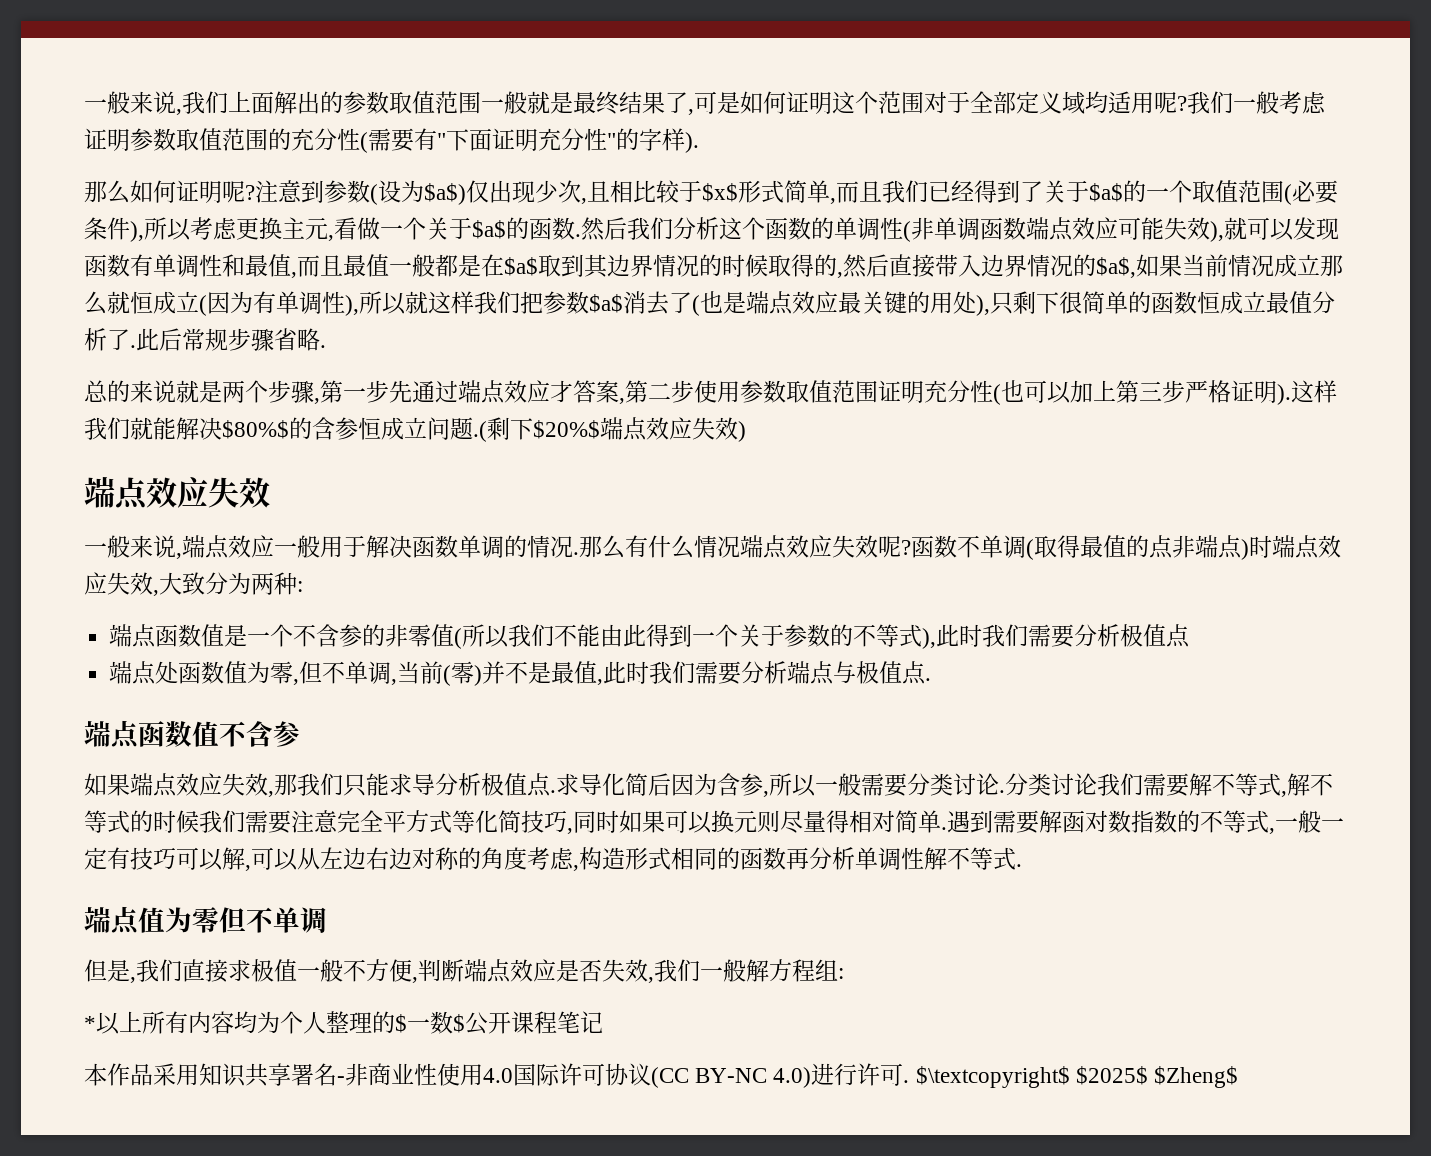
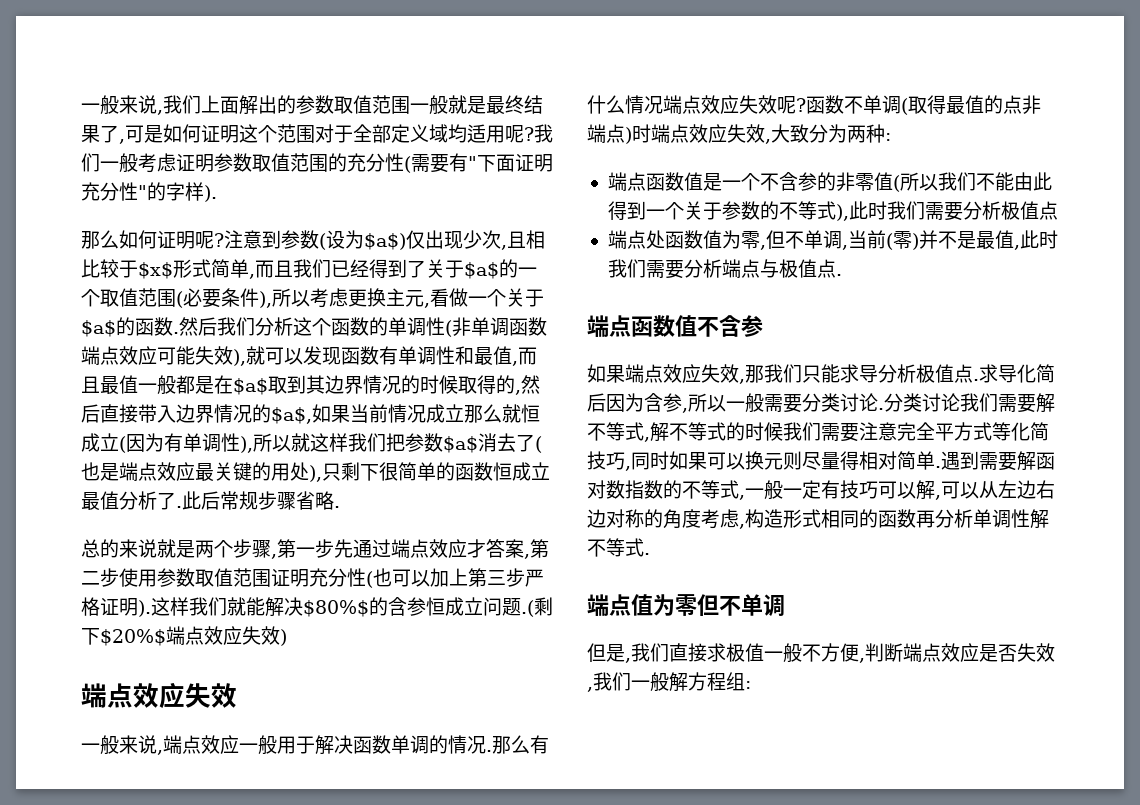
[84,1011,603,1035] [84,1063,1239,1088] // *以上所有内容均为个人整理的$一数$公开课程笔记 // 本作品采用知识共享署名-非商业性使用4.0国际许可协议(CC BY-NC 4.0)进行许可. $\textcopyright$ $2025$ $Zheng$ -> (751, 685) none

